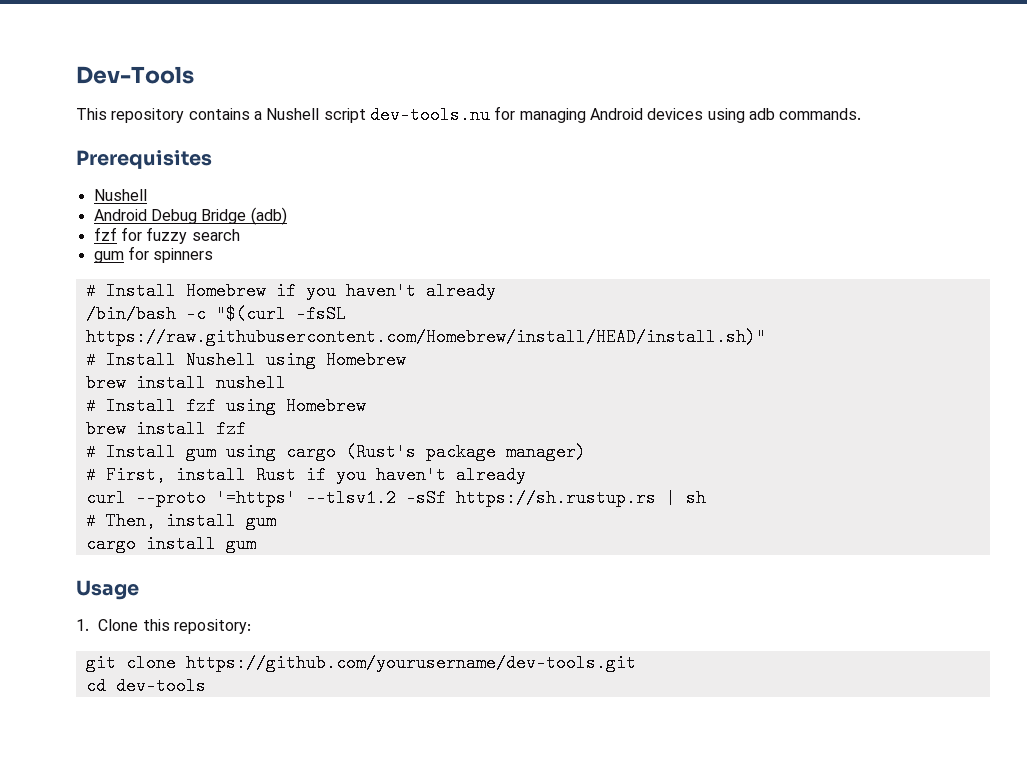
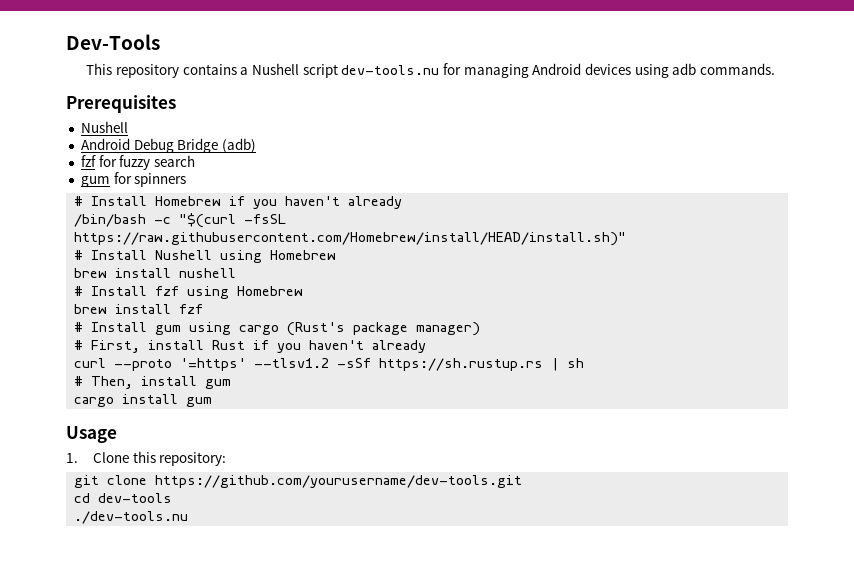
(206, 686) none -> [74,511,189,524] // ./dev-tools.nu

